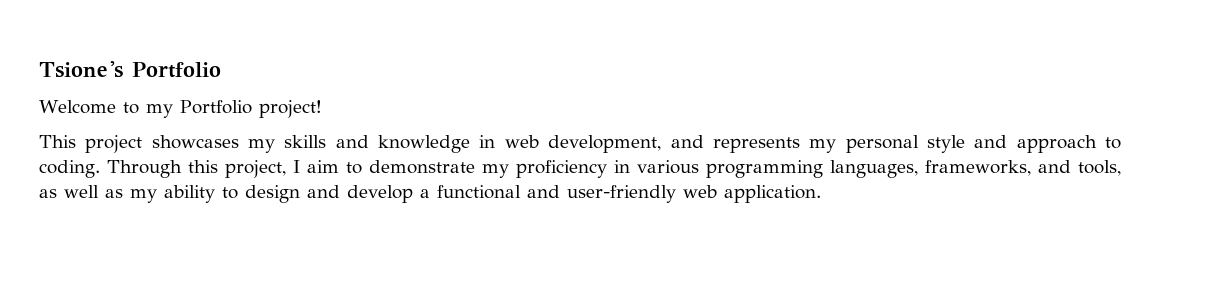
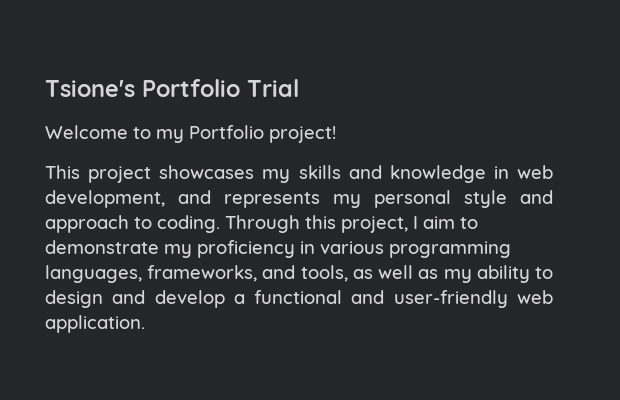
(221, 70) none -> [247,79,299,97] Trial

